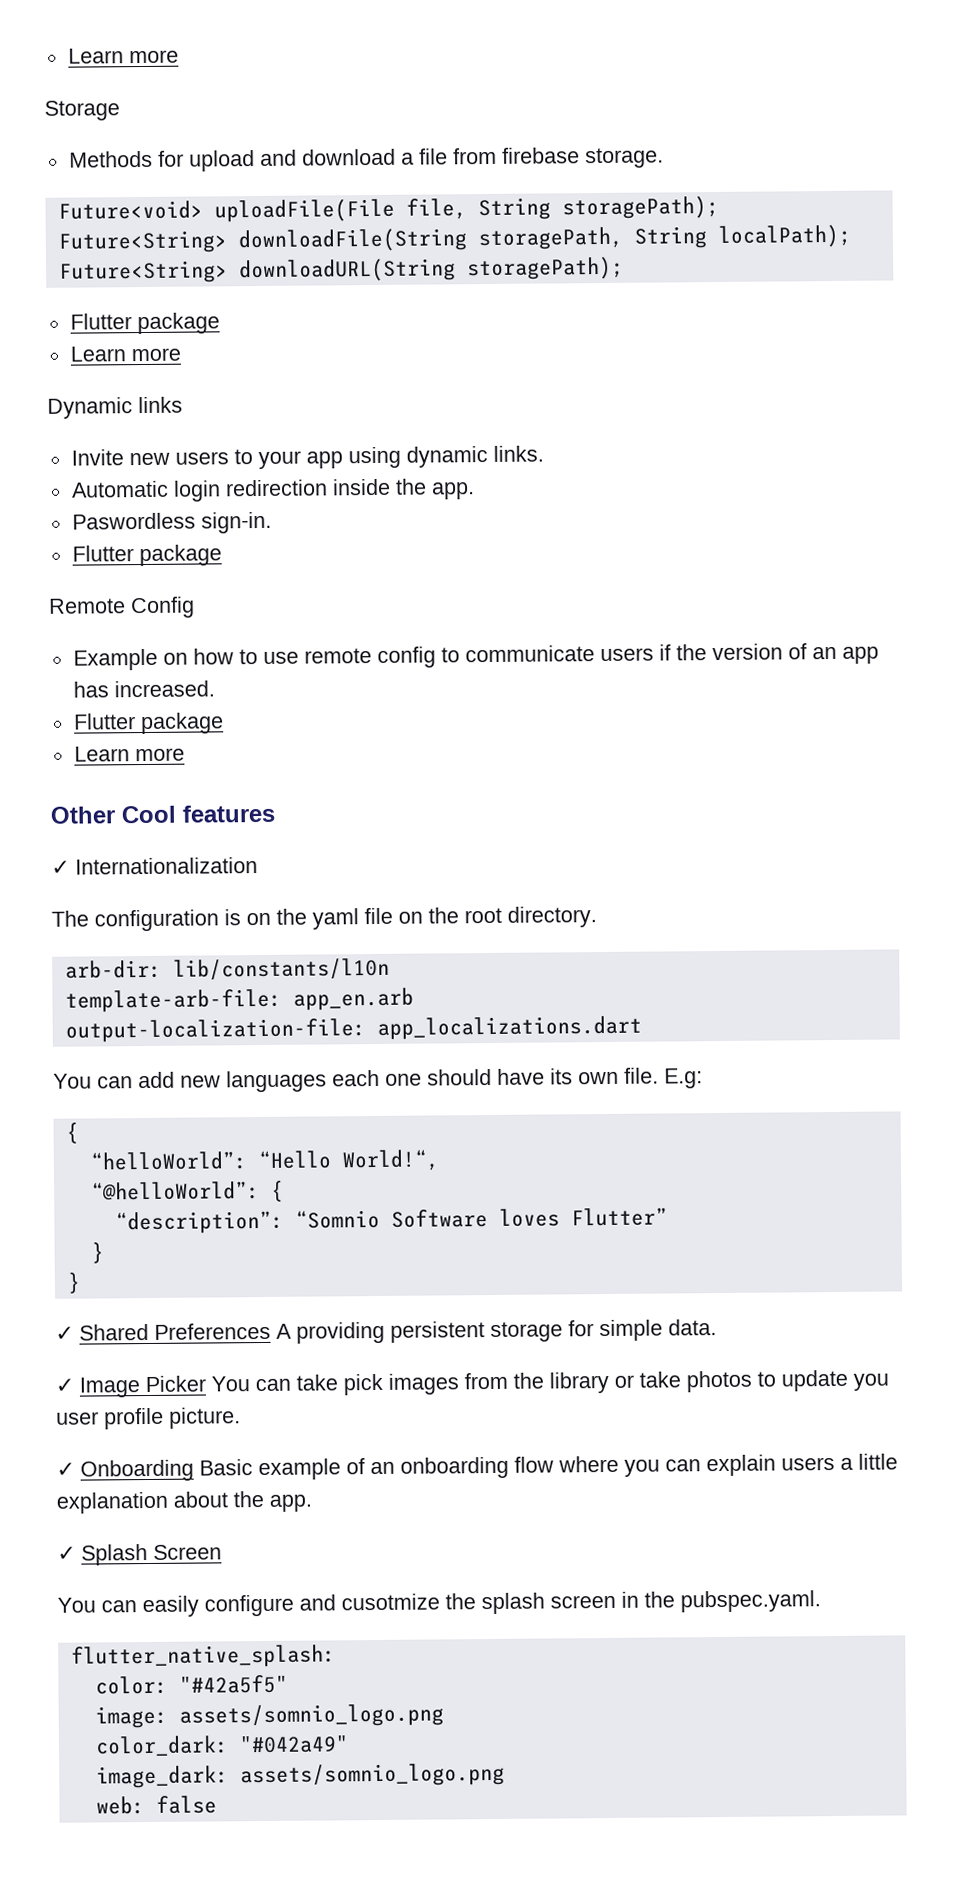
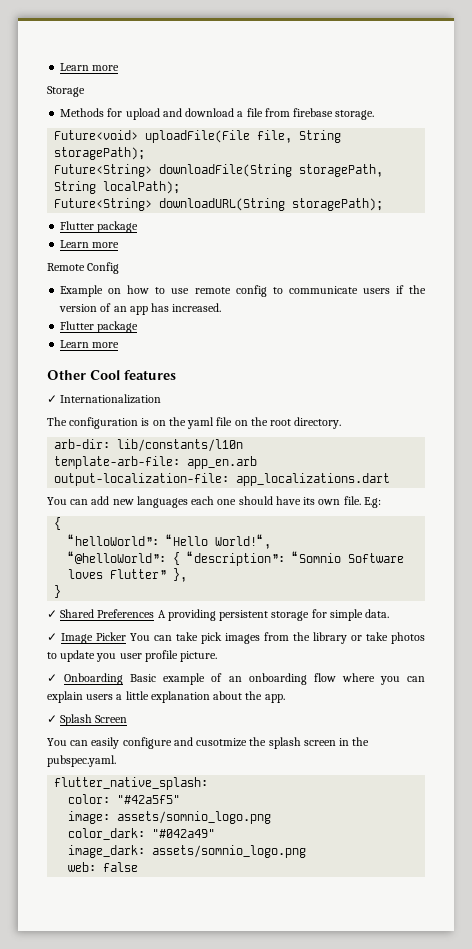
[47,396,183,419] [70,445,544,470] [70,478,475,502] [71,511,272,534] [71,544,222,567] // Dynamic links // Invite new users to your app using dynamic links. // Automatic login redirection inside the app. // Paswordless sign-in. // Flutter package -> (120, 245) none
(284, 1190) // -> (181, 558) none
[90,1241,104,1264] // } -> [173,568,188,582] },

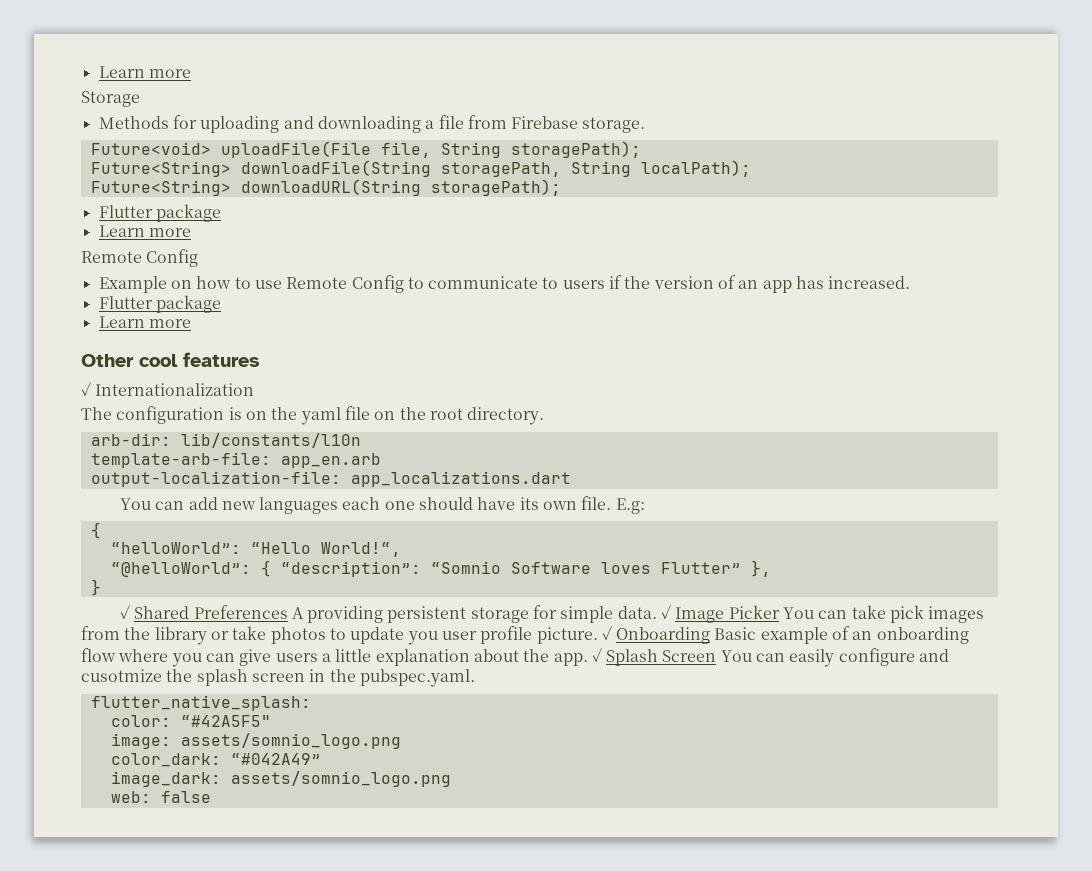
[125,108,235,120] upload and download -> [200,116,421,133] uploading and downloading
[293,108,334,117] firebase -> [511,116,579,129] Firebase
[194,285,267,297] remote config -> [286,275,404,293] Remote Config
(358, 290) none -> [542,277,559,289] to
[90,370,120,380] Cool -> [139,354,178,367] cool
(390, 613) // -> (657, 612) none
(218, 656) // -> (598, 635) none
[47,691,83,703] explain -> [239,649,272,666] give
(285, 698) // -> (588, 659) none
(128, 719) // -> (717, 656) none
[117,795,181,804] "#42a5f5" -> [180,715,271,727] “#42A5F5"
[152,829,216,838] "#042a49" -> [230,753,321,765] “#042A49”

